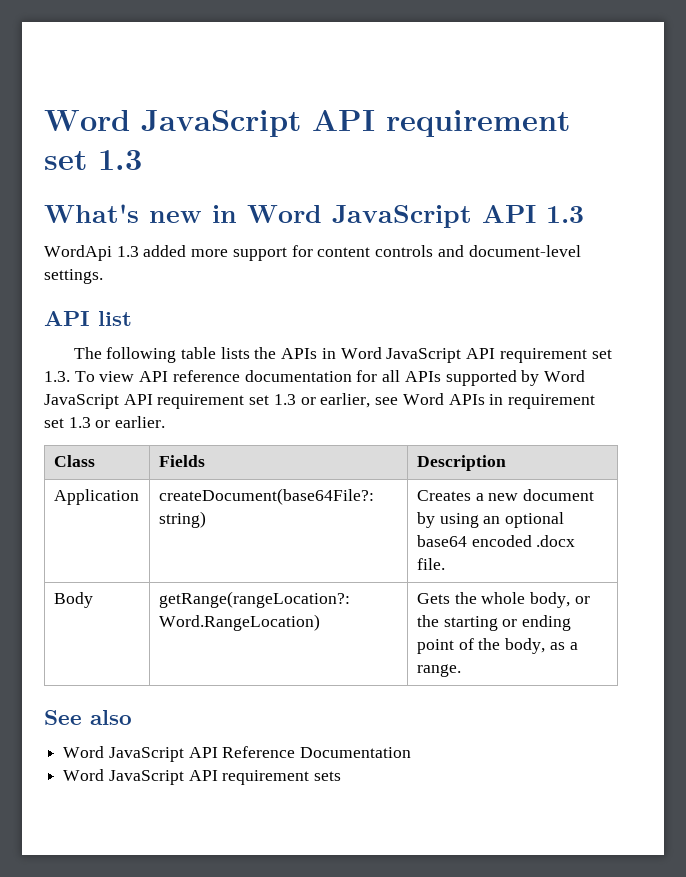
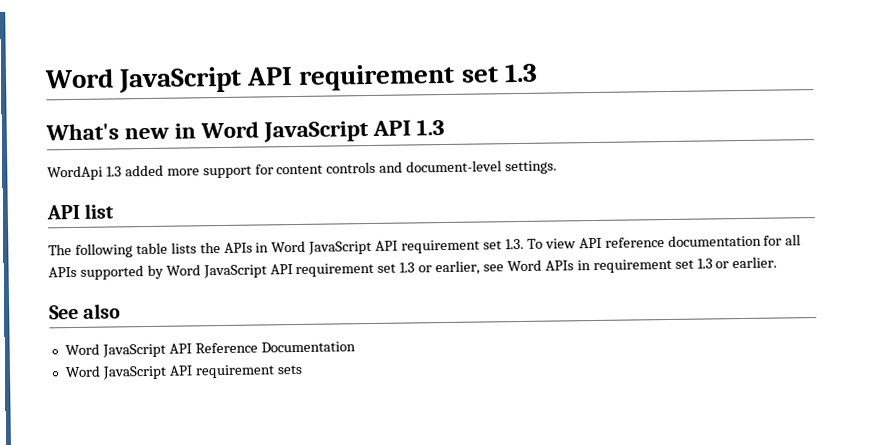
[53,455,95,467] [158,455,205,467] [416,455,506,471] [53,489,139,505] [158,488,374,505] [158,511,206,528] [416,489,595,501] [416,512,565,528] [416,535,576,547] [416,558,445,570] [53,592,93,608] [158,591,350,608] [158,614,320,631] [416,592,590,608] [416,615,572,631] [416,638,578,654] [416,664,461,677] // Class | Fields | Description // Application | createDocument(base64File?: string) | Creates a new document by using an optional base64 encoded .docx file. // Body | getRange(rangeLocation?: Word.RangeLocation) | Gets the whole body, or the starting or ending point of the body, as a range. -> (778, 262) none

